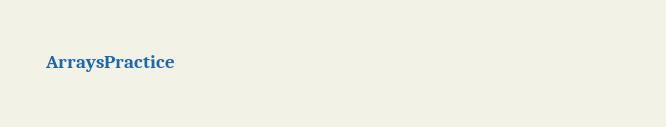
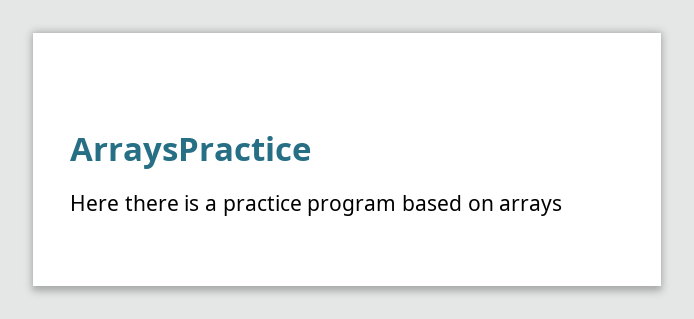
(175, 63) none -> [70,195,563,216] // Here there is a practice program based on arrays

